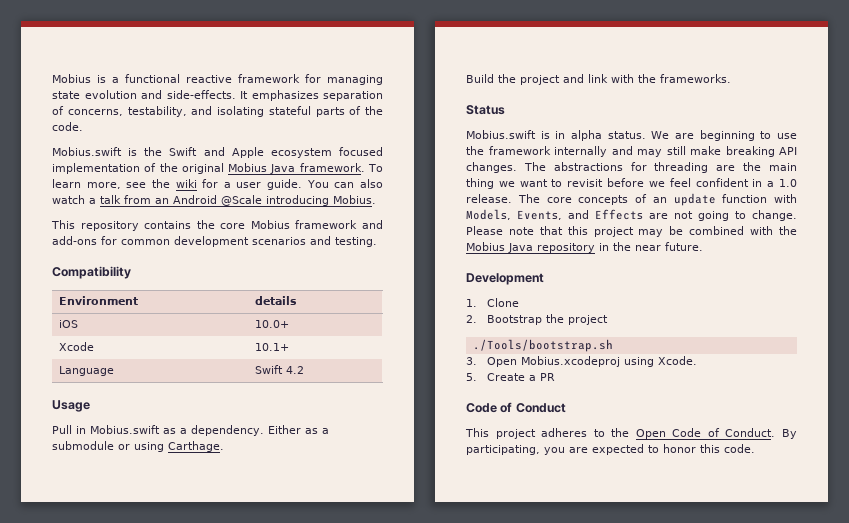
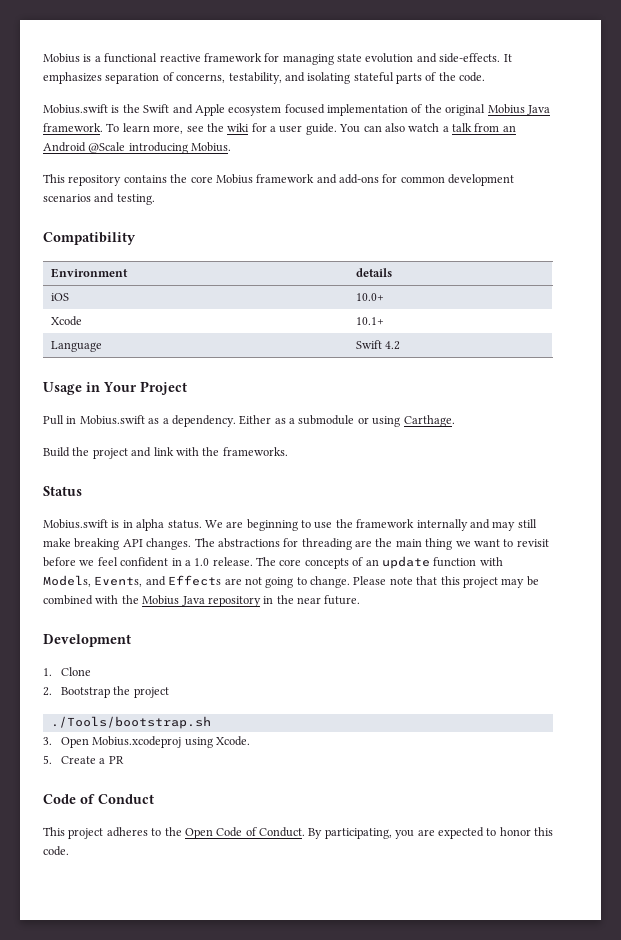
(90, 406) none -> [86,381,187,395] in Your Project

